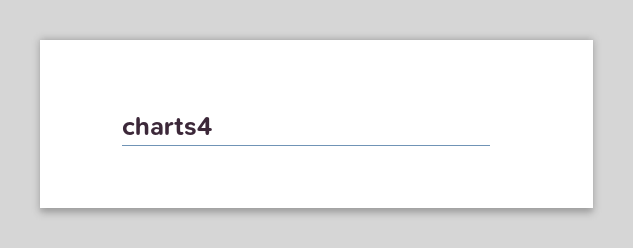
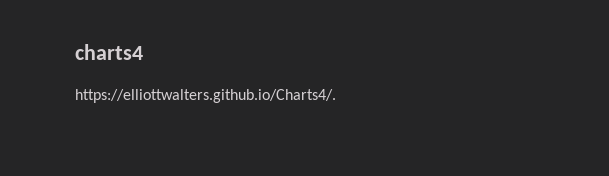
(212, 126) none -> [75,89,336,103] // https://elliottwalters.github.io/Charts4/.

